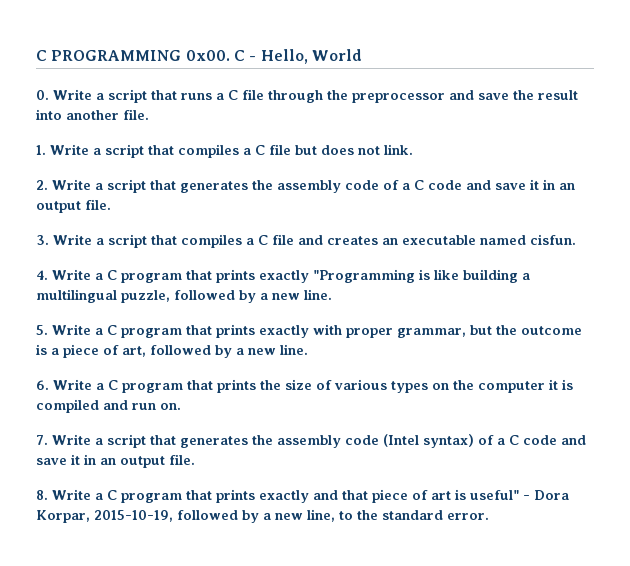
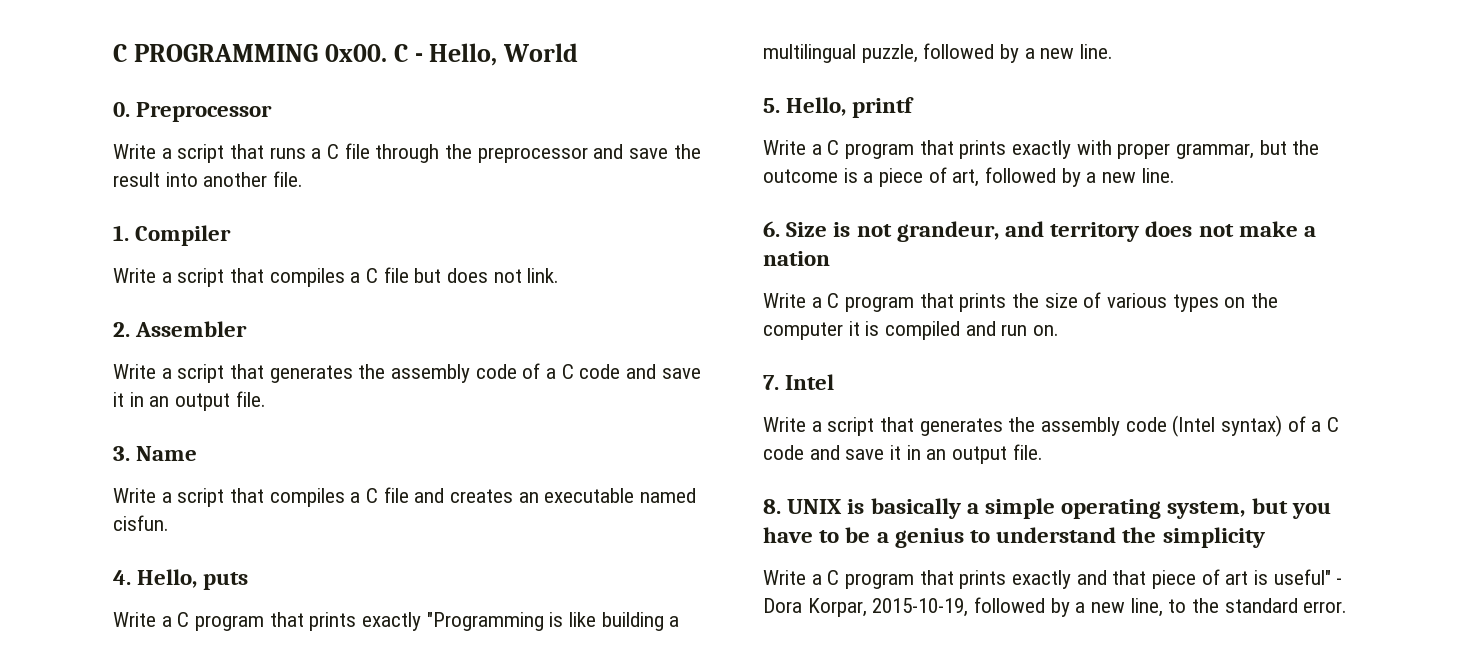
(49, 95) none -> [136,102,273,122] Preprocessor //
(46, 150) none -> [135,225,232,246] Compiler //
(48, 185) none -> [135,321,248,337] Assembler //
(49, 240) none -> [136,446,198,461] Name //
(48, 275) none -> [137,569,249,590] Hello, puts //
(48, 330) none -> [786,97,915,118] Hello, printf //
(49, 385) none -> [786,221,1317,242] [763,251,830,266] Size is not grandeur, and territory does not make a nation //
(48, 440) none -> [785,374,835,390] Intel //
(48, 495) none -> [787,498,1331,519] [763,527,1265,548] UNIX is basically a simple operating system, but you have to be a genius to understand the simplicity //

